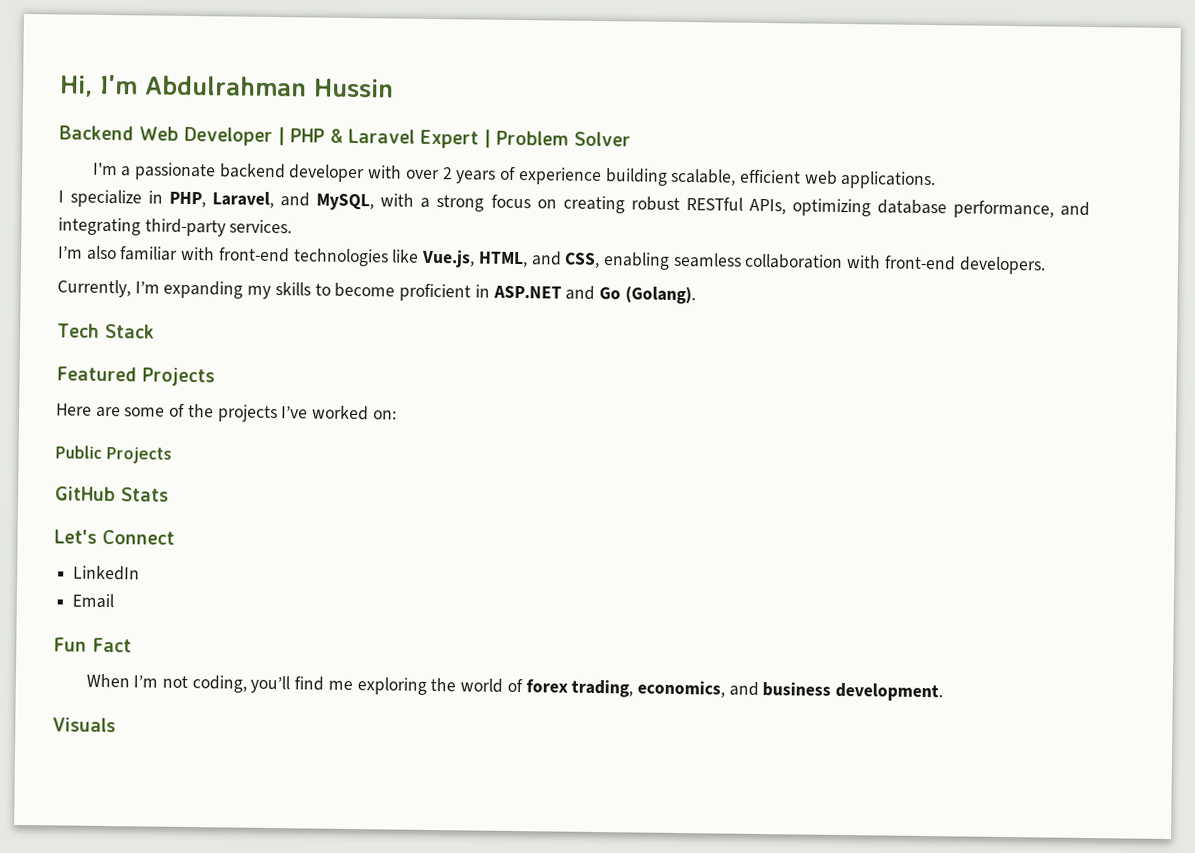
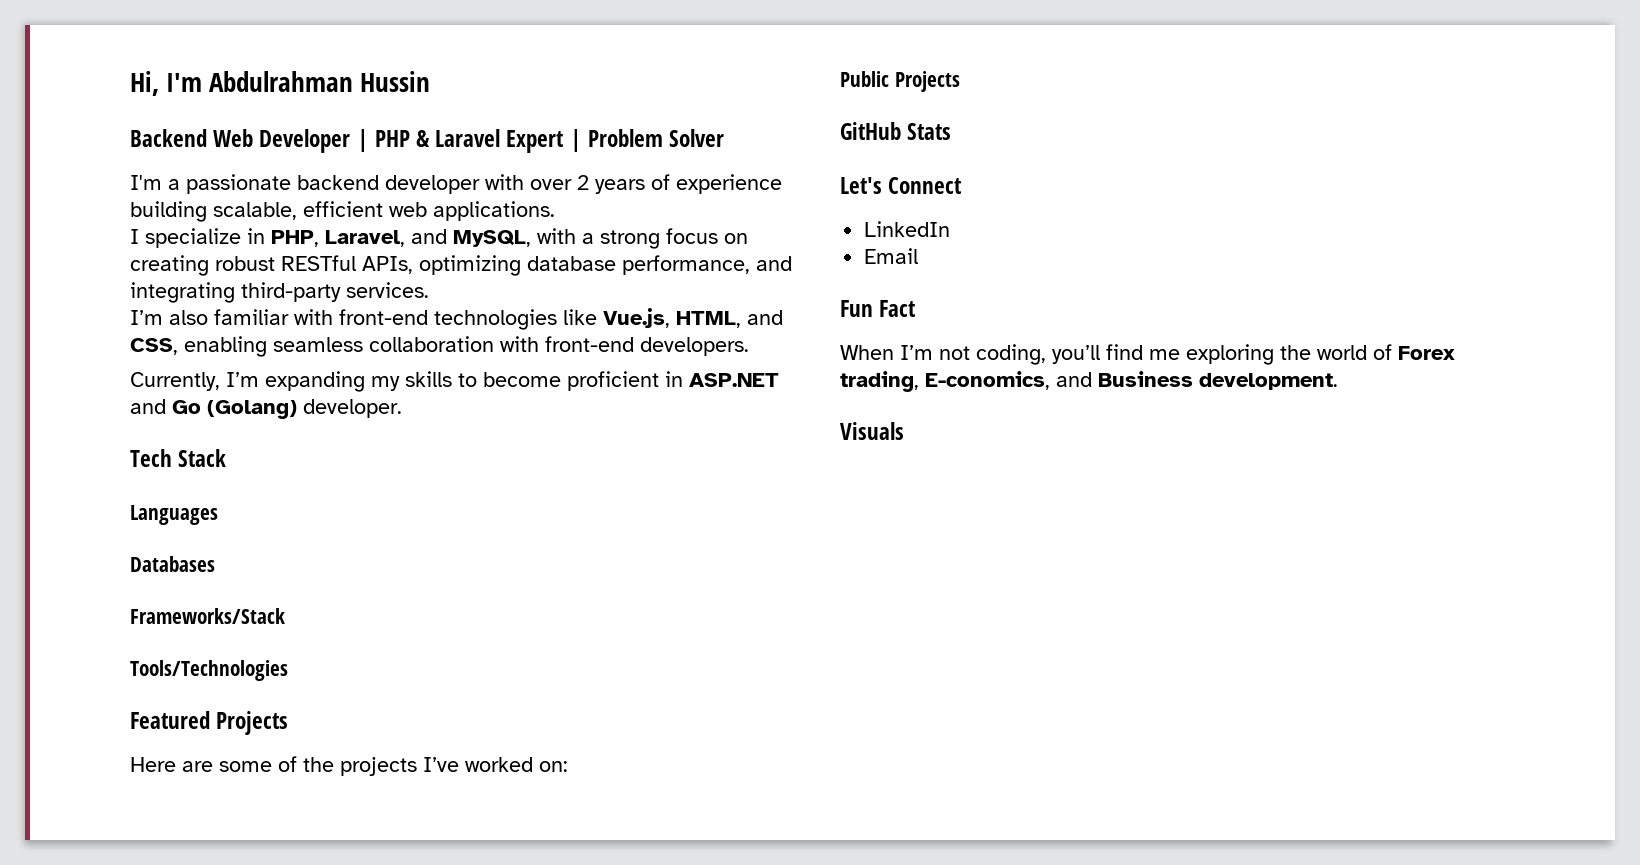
[624,286,696,305] (Golang). -> [207,399,402,419] (Golang) developer.
(155, 331) none -> [130,505,218,525] [130,556,215,572] [130,608,285,624] [130,660,288,681] // Languages // Databases // Frameworks/Stack // Tools/Technologies
[525,679,832,698] forex trading, economics, and business -> [1398,346,1455,360] [840,371,1193,392] Forex trading, E-conomics, and Business

